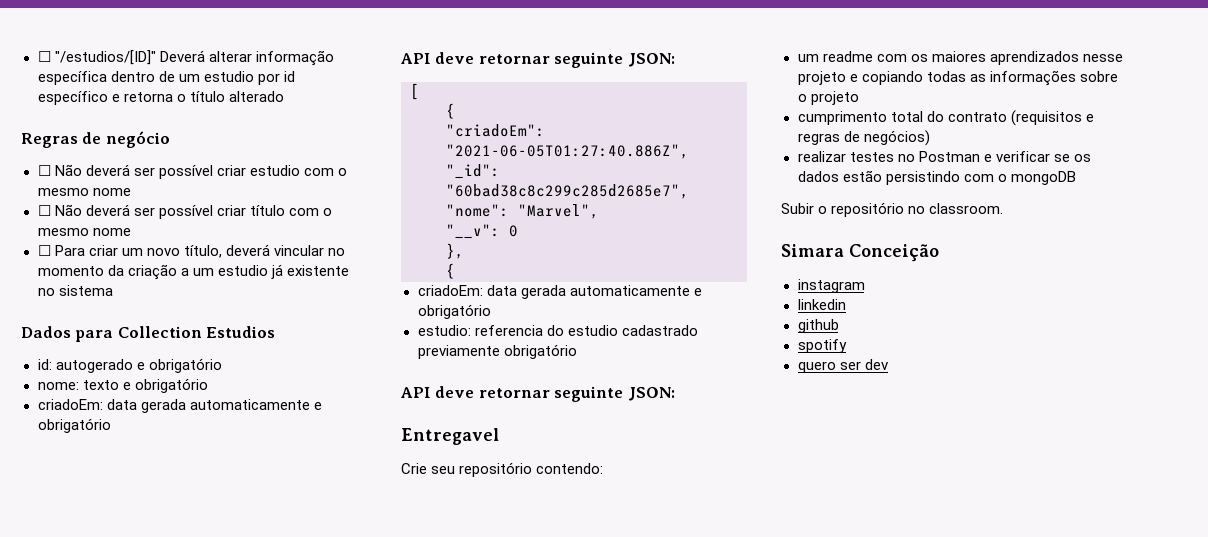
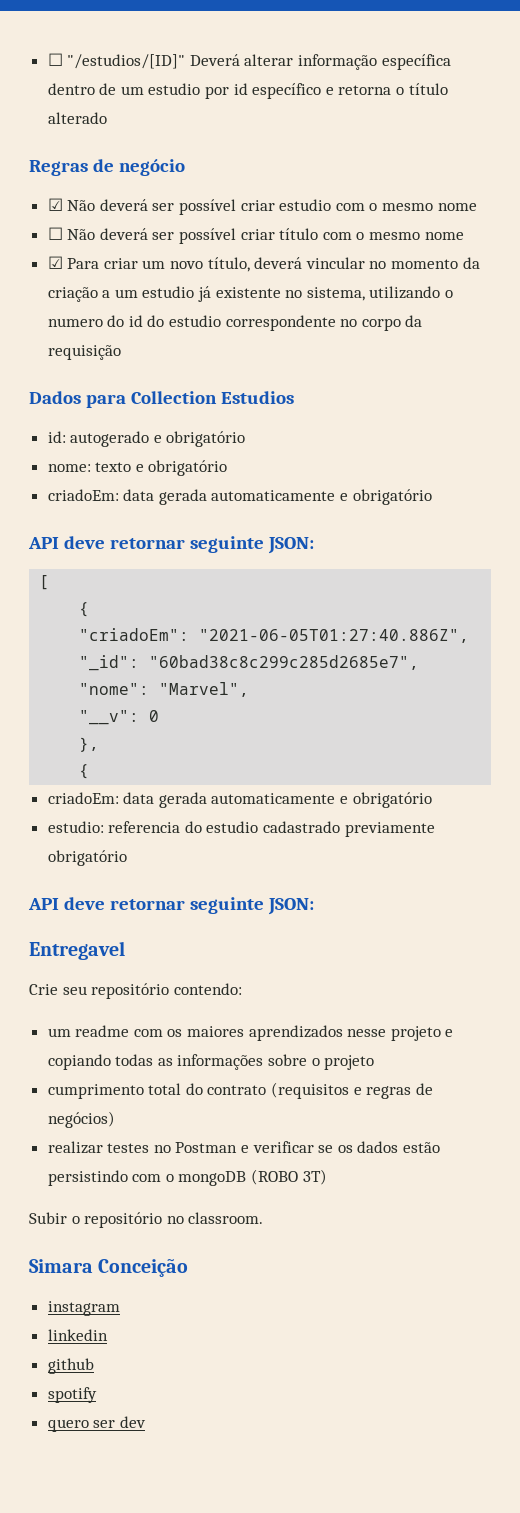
[37,165,51,176] ☐ -> [47,198,63,211] ☑
[37,245,51,256] ☐ -> [47,256,63,269] ☑
[58,285,113,296] sistema -> [306,286,454,301] [47,315,423,331] [47,345,121,360] sistema, utilizando o numero do id do estudio correspondente no corpo da requisição
(1076, 178) none -> [251,1169,327,1185] (ROBO 3T)

